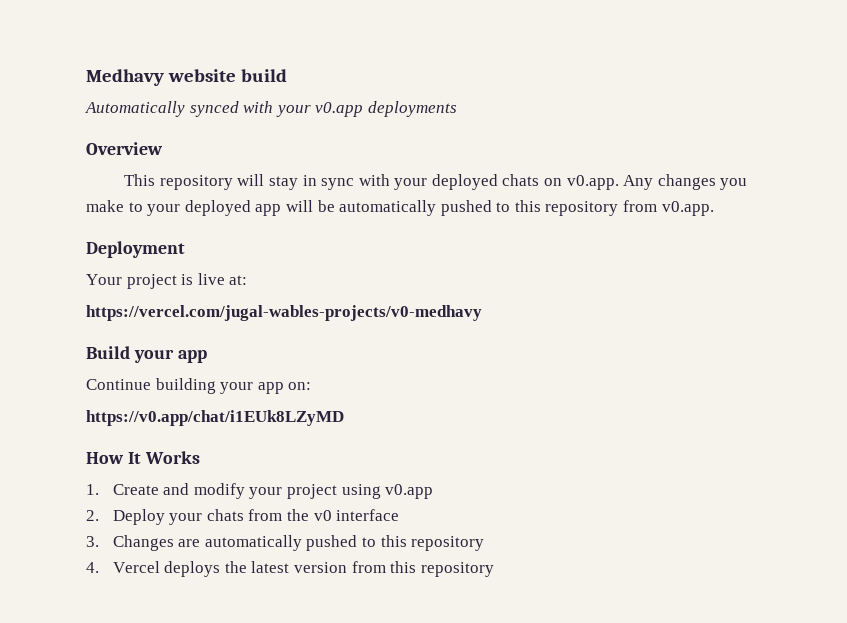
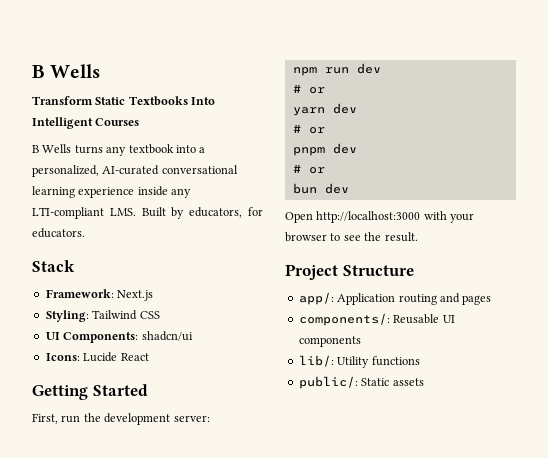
[86,69,288,86] [85,101,457,117] [86,142,163,155] [124,174,748,190] [86,200,714,216] [86,241,185,258] [86,273,248,289] [86,305,482,321] [86,346,207,363] [86,378,312,394] [86,410,344,426] [86,451,200,464] [86,483,434,499] [86,509,400,525] [86,535,485,551] [86,561,494,577] Medhavy website build // Automatically synced with your v0.app deployments // Overview // This repository will stay in sync with your deployed chats on v0.app. Any changes you make to your deployed app will be automatically pushed to this repository from v0.app. // Deployment // Your project is live at: // https://vercel.com/jugal-wables-projects/v0-medhavy // Build your app // Continue building your app on: // https://v0.app/chat/i1EUk8LZyMD // How It Works // 1. Create and modify your project using v0.app // 2. Deploy your chats from the v0 interface // 3. Changes are automatically pushed to this repository // 4. Vercel deploys the latest version from this repository -> [32,64,101,78] [32,96,216,106] [32,117,140,129] [32,144,206,156] [32,165,238,177] [32,186,192,198] [32,207,263,219] [32,228,85,238] [32,260,75,272] [45,289,154,301] [45,310,160,322] [45,331,193,343] [45,352,149,362] [32,384,148,400] [32,413,210,425] [292,63,381,76] [292,84,325,94] [292,103,357,116] [292,124,325,134] [292,143,357,156] [292,164,325,174] [292,183,349,194] [285,211,475,223] [285,232,418,242] [285,264,414,280] [298,292,492,305] [298,313,455,326] [298,336,361,347] [298,355,420,368] [298,376,424,389] B Wells // Transform Static Textbooks Into Intelligent Courses // B Wells turns any textbook into a personalized, AI-curated conversational learning experience inside any LTI-compliant LMS. Built by educators, for educators. // Stack // Framework: Next.js // Styling: Tailwind CSS // UI Components: shadcn/ui // Icons: Lucide React // Getting Started // First, run the development server: // npm run dev // # or // yarn dev // # or // pnpm dev // # or // bun dev // Open http://localhost:3000 with your browser to see the result. // Project Structure // app/: Application routing and pages // components/: Reusable UI components // lib/: Utility functions // public/: Static assets

